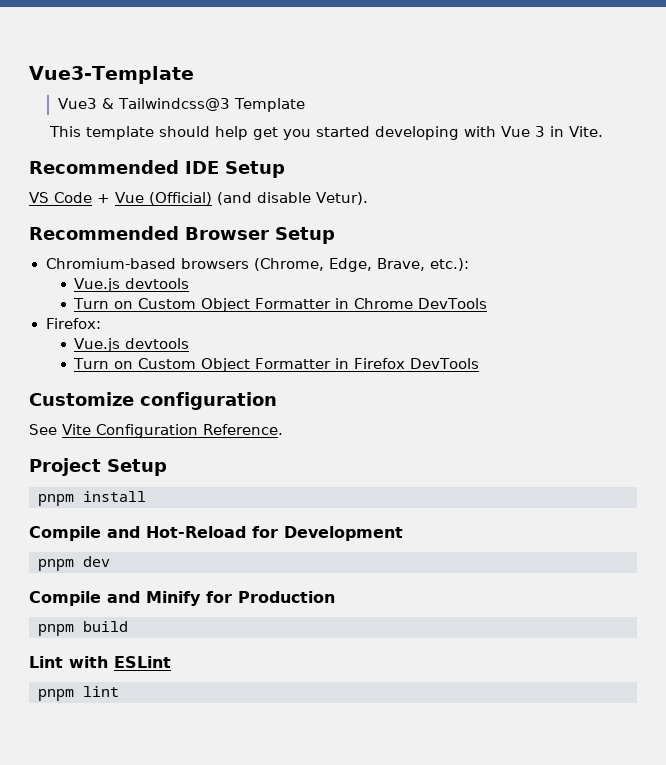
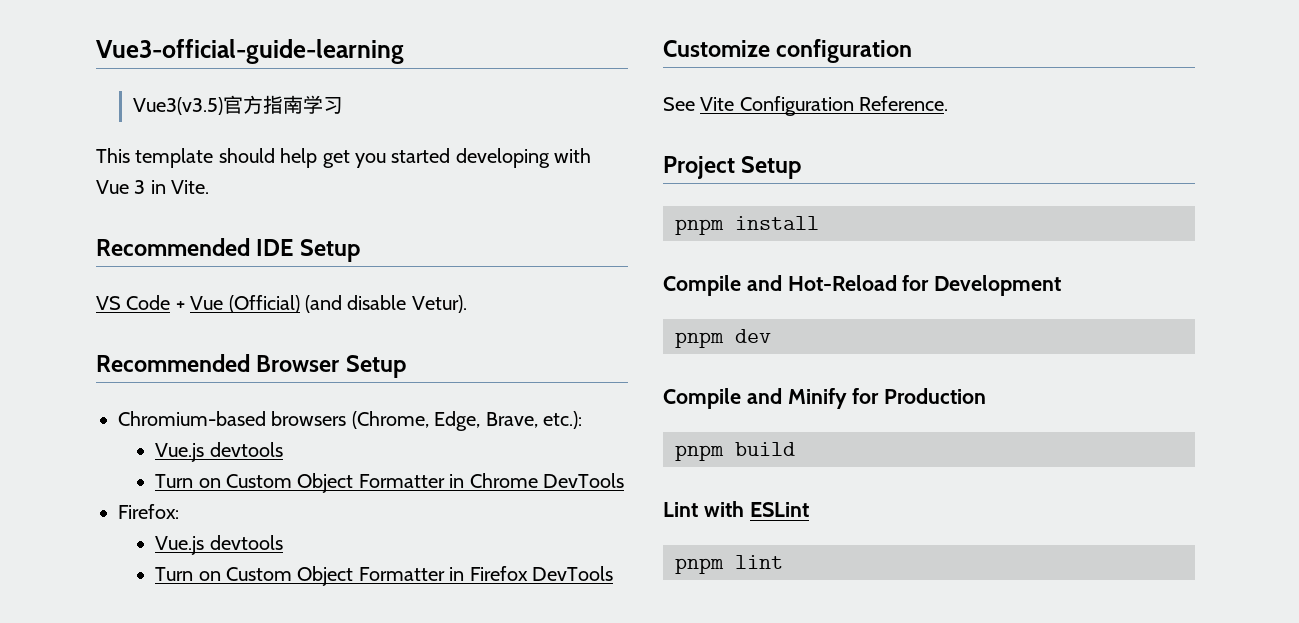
[29,66,194,84] [57,98,306,112] Vue3-Template // Vue3 & Tailwindcss@3 Template -> [96,39,404,64] [133,95,344,115] Vue3-official-guide-learning // Vue3(v3.5)官方指南学习

